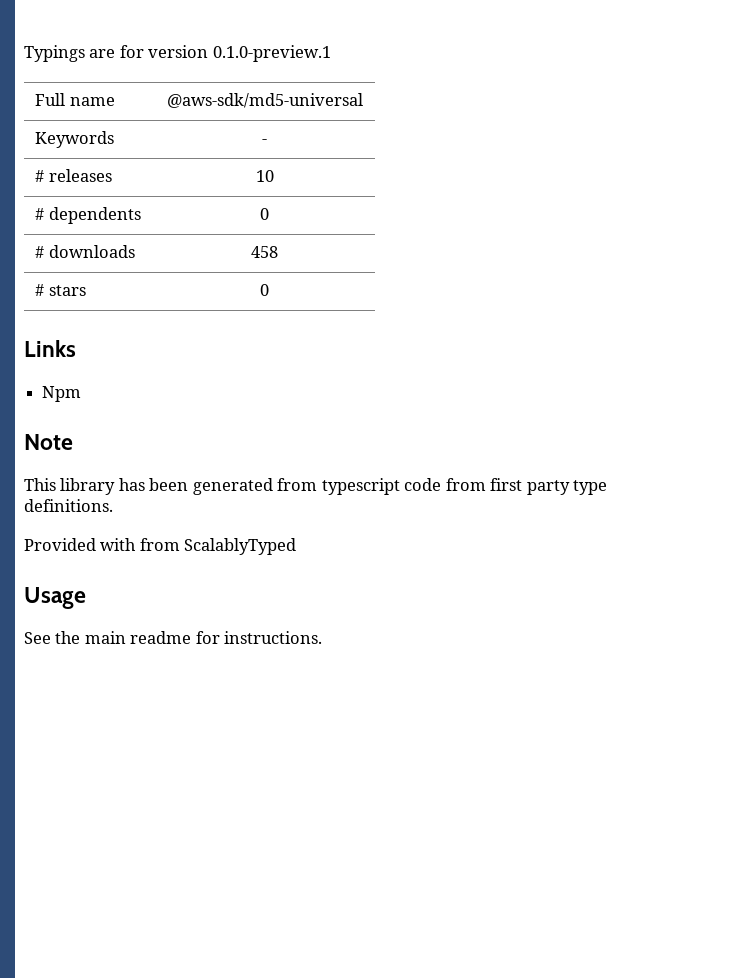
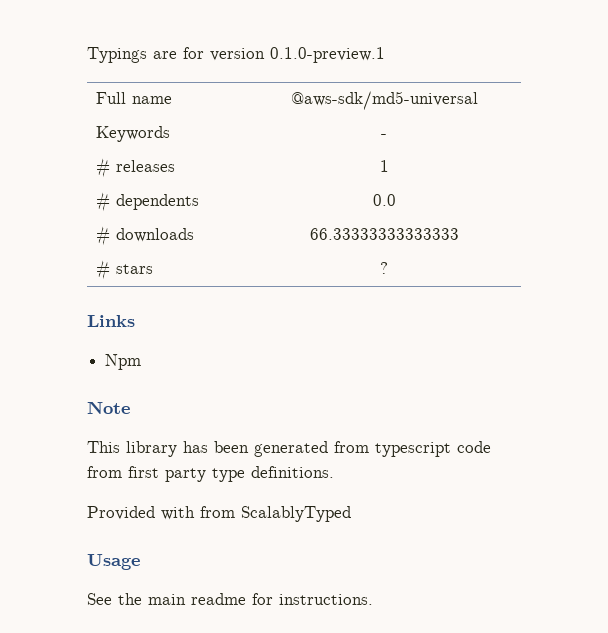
[255,170,274,182] 10 -> [379,160,389,172] 1
[260,208,269,220] 0 -> [372,194,396,206] 0.0
[251,246,278,258] 458 -> [309,228,459,240] 66.33333333333333
[260,284,269,296] 0 -> [380,262,389,274] ?

